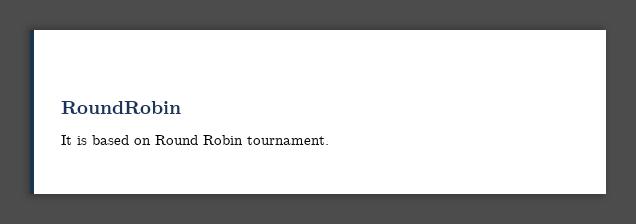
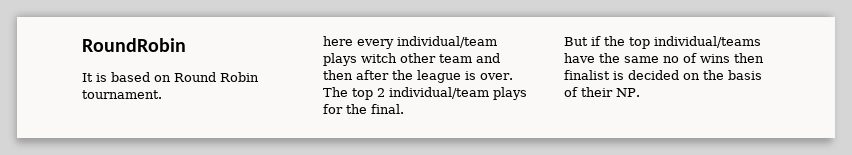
(329, 140) none -> [323,36,497,49] [323,53,500,66] [323,70,513,83] [323,87,527,100] [323,104,404,114] [564,36,761,49] [564,53,764,63] [564,70,762,80] [564,87,640,97] // here every individual/team plays witch other team and then after the league is over. The top 2 individual/team plays for the final. // But if the top individual/teams have the same no of wins then finalist is decided on the basis of their NP.

